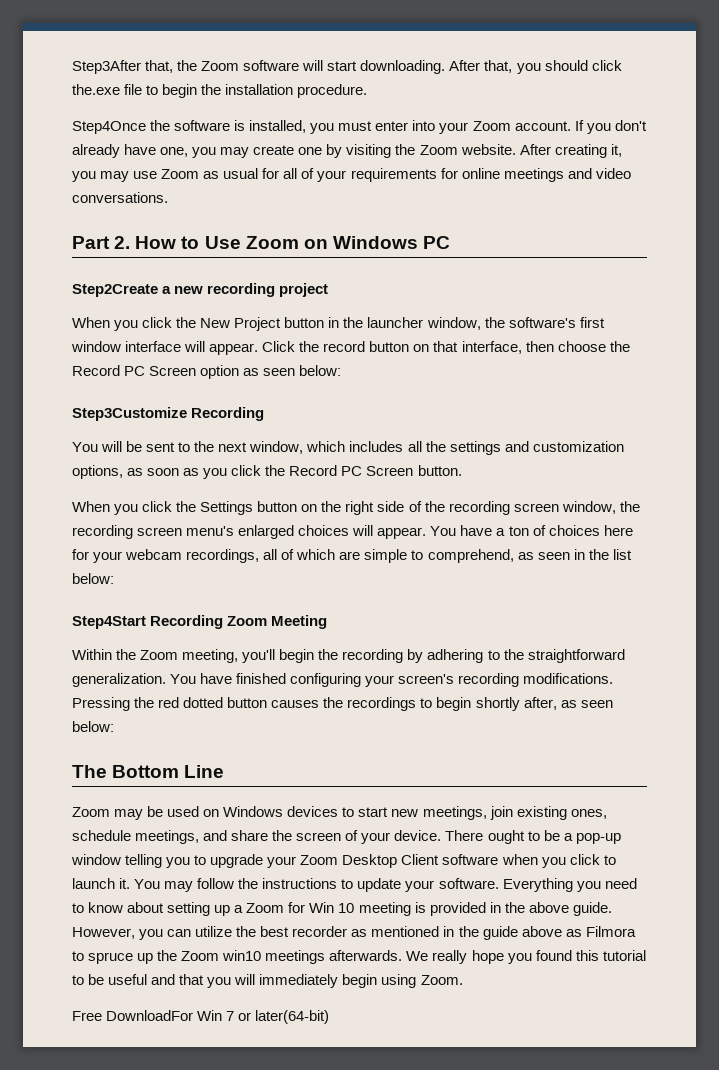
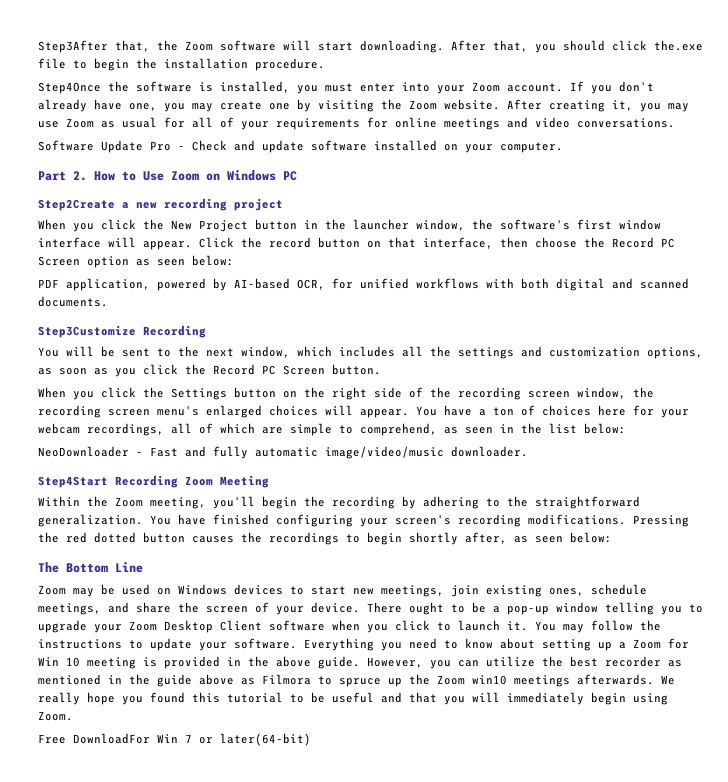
(168, 197) none -> [38,140,563,153] // Software Update Pro - Check and update software installed on your computer.
(342, 370) none -> [38,278,689,291] [38,296,108,307] // PDF application, powered by AI-based OCR, for unified workflows with both digital and scanned documents.
(114, 578) none -> [38,446,528,459] // NeoDownloader - Fast and fully automatic image/video/music downloader.

